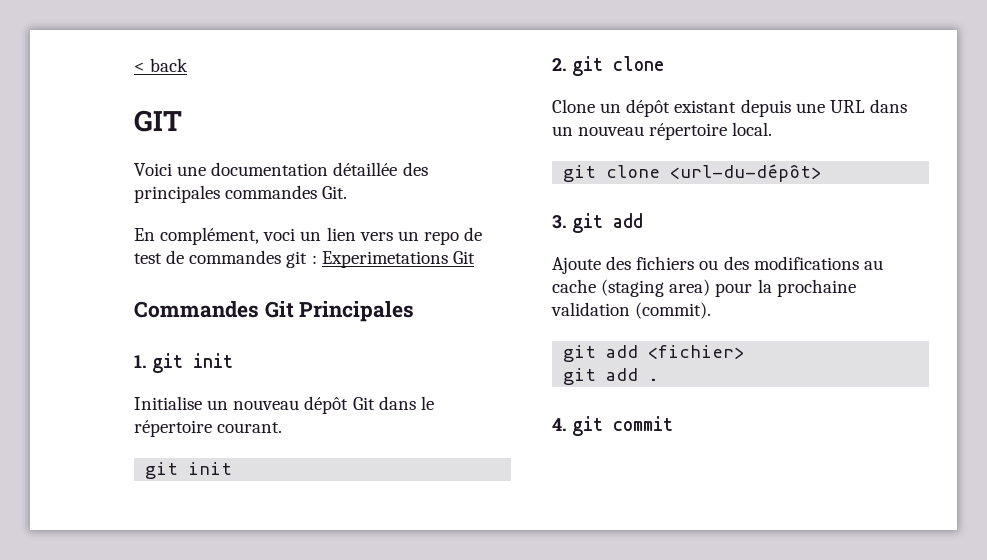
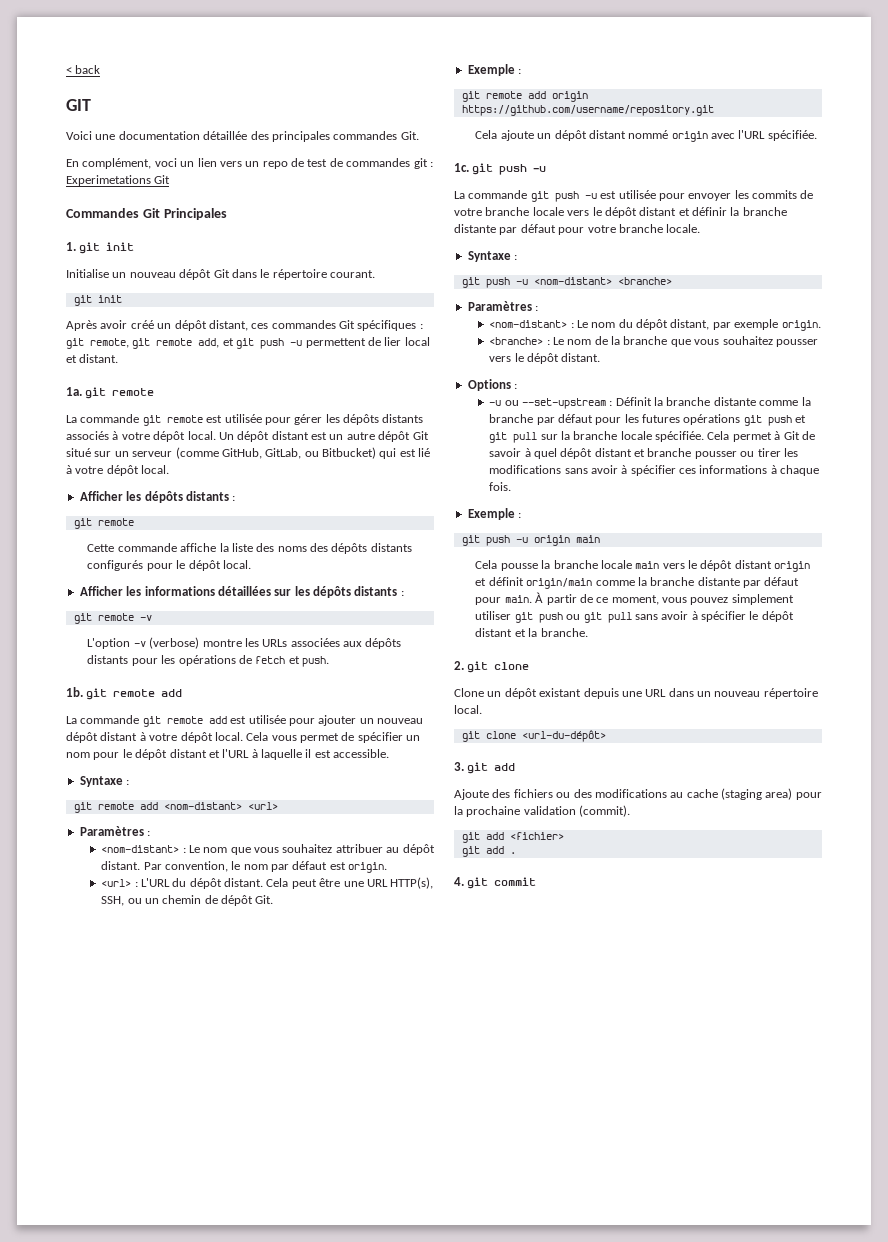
(233, 468) none -> [66,320,423,331] [66,337,430,349] [66,354,119,363] [66,387,155,399] [66,414,424,426] [66,431,429,442] [66,447,431,459] [66,465,170,476] [79,491,236,503] [73,518,134,529] [87,543,412,554] [87,560,251,571] [79,586,404,598] [73,613,152,624] [87,637,402,649] [87,655,330,667] [66,687,183,700] [66,715,423,727] [66,732,421,743] [66,749,390,760] [79,776,130,787] [73,802,278,813] [79,826,151,836] [101,844,435,855] [101,861,388,873] [101,877,434,889] [101,895,274,906] [467,64,522,76] [461,91,588,102] [461,105,714,116] [475,130,817,142] [454,163,547,175] [454,190,814,202] [454,207,787,218] [454,224,701,235] [467,251,518,262] [461,277,672,288] [467,301,539,311] [489,319,821,331] [489,336,818,347] [489,353,601,364] [467,379,518,391] [489,397,811,409] [489,414,807,426] [489,431,815,443] [489,448,798,459] [489,465,820,476] [489,482,512,491] [467,508,522,520] [461,535,600,546] [475,560,811,572] [475,577,800,589] [475,592,794,605] [475,611,794,623] [475,628,588,637] // Après avoir créé un dépôt distant, ces commandes Git spécifiques : git remote, git remote add, et git push -u permettent de lier local et distant. // 1a. git remote // La commande git remote est utilisée pour gérer les dépôts distants associés à votre dépôt local. Un dépôt distant est un autre dépôt Git situé sur un serveur (comme GitHub, GitLab, ou Bitbucket) qui est lié à votre dépôt local. // Afficher les dépôts distants : // git remote // Cette commande affiche la liste des noms des dépôts distants configurés pour le dépôt local. // Afficher les informations détaillées sur les dépôts distants : // git remote -v // L'option -v (verbose) montre les URLs associées aux dépôts distants pour les opérations de fetch et push. // 1b. git remote add // La commande git remote add est utilisée pour ajouter un nouveau dépôt distant à votre dépôt local. Cela vous permet de spécifier un nom pour le dépôt distant et l'URL à laquelle il est accessible. // Syntaxe : // git remote add <nom-distant> <url> // Paramètres : // <nom-distant> : Le nom que vous souhaitez attribuer au dépôt distant. Par convention, le nom par défaut est origin. // <url> : L'URL du dépôt distant. Cela peut être une URL HTTP(s), SSH, ou un chemin de dépôt Git. // Exemple : // git remote add origin https://github.com/username/repository.git // Cela ajoute un dépôt distant nommé origin avec l'URL spécifiée. // 1c. git push -u // La commande git push -u est utilisée pour envoyer les commits de votre branche locale vers le dépôt distant et définir la branche distante par défaut pour votre branche locale. // Syntaxe : // git push -u <nom-distant> <branche> // Paramètres : // <nom-distant> : Le nom du dépôt distant, par exemple origin. // <branche> : Le nom de la branche que vous souhaitez pousser vers le dépôt distant. // Options : // -u ou --set-upstream : Définit la branche distante comme la branche par défaut pour les futures opérations git push et git pull sur la branche locale spécifiée. Cela permet à Git de savoir à quel dépôt distant et branche pousser ou tirer les modifications sans avoir à spécifier ces informations à chaque fois. // Exemple : // git push -u origin main // Cela pousse la branche locale main vers le dépôt distant origin et définit origin/main comme la branche distante par défaut pour main. À partir de ce moment, vous pouvez simplement utiliser git push ou git pull sans avoir à spécifier le dépôt distant et la branche.

